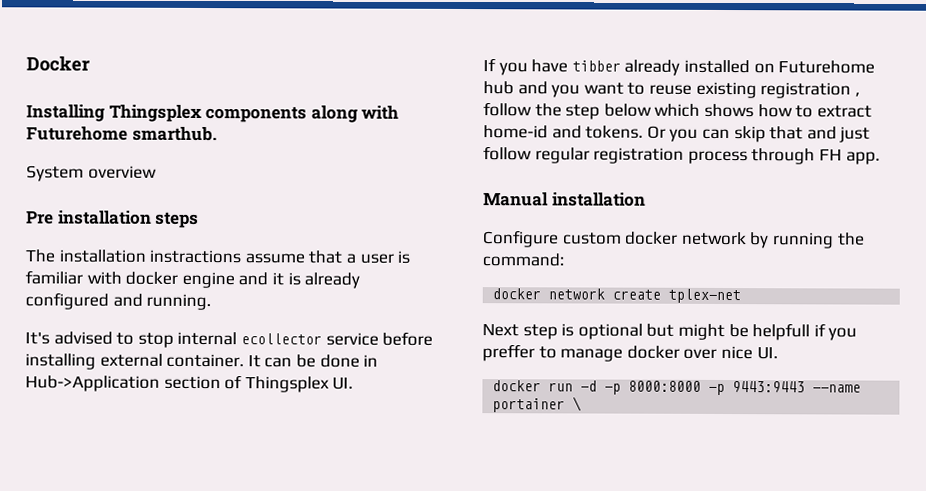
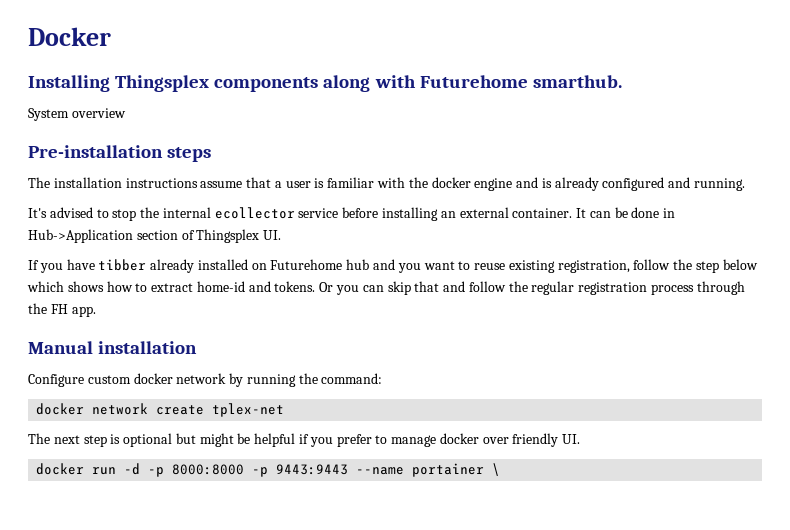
[26,210,152,225] Pre installation -> [28,145,163,158] Pre-installation
[149,249,242,264] instractions -> [125,178,198,188] instructions
(122, 278) none -> [408,177,428,188] the
[271,272,284,286] it -> (539, 182) none
(174, 340) none -> [140,207,160,218] the
(96, 361) none -> [440,211,456,218] an
[760,82,860,99] registration , -> [557,260,630,273] registration,
[839,126,871,143] [483,146,532,161] just follow -> [468,281,528,292] follow the
(816, 156) none -> [28,303,47,314] the
[482,323,519,337] Next -> [28,433,80,444] The next
[752,323,811,341] helpfull -> [254,433,296,447] helpful
[482,344,535,362] preffer -> [336,434,372,447] prefer
[720,345,753,360] nice -> [512,433,559,447] friendly

